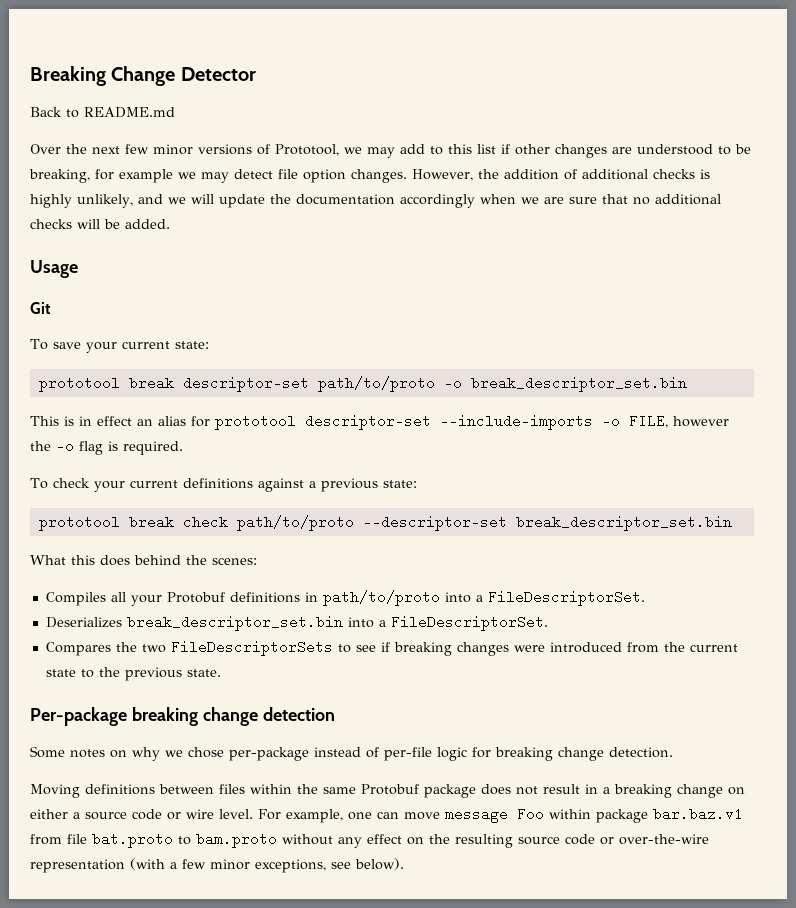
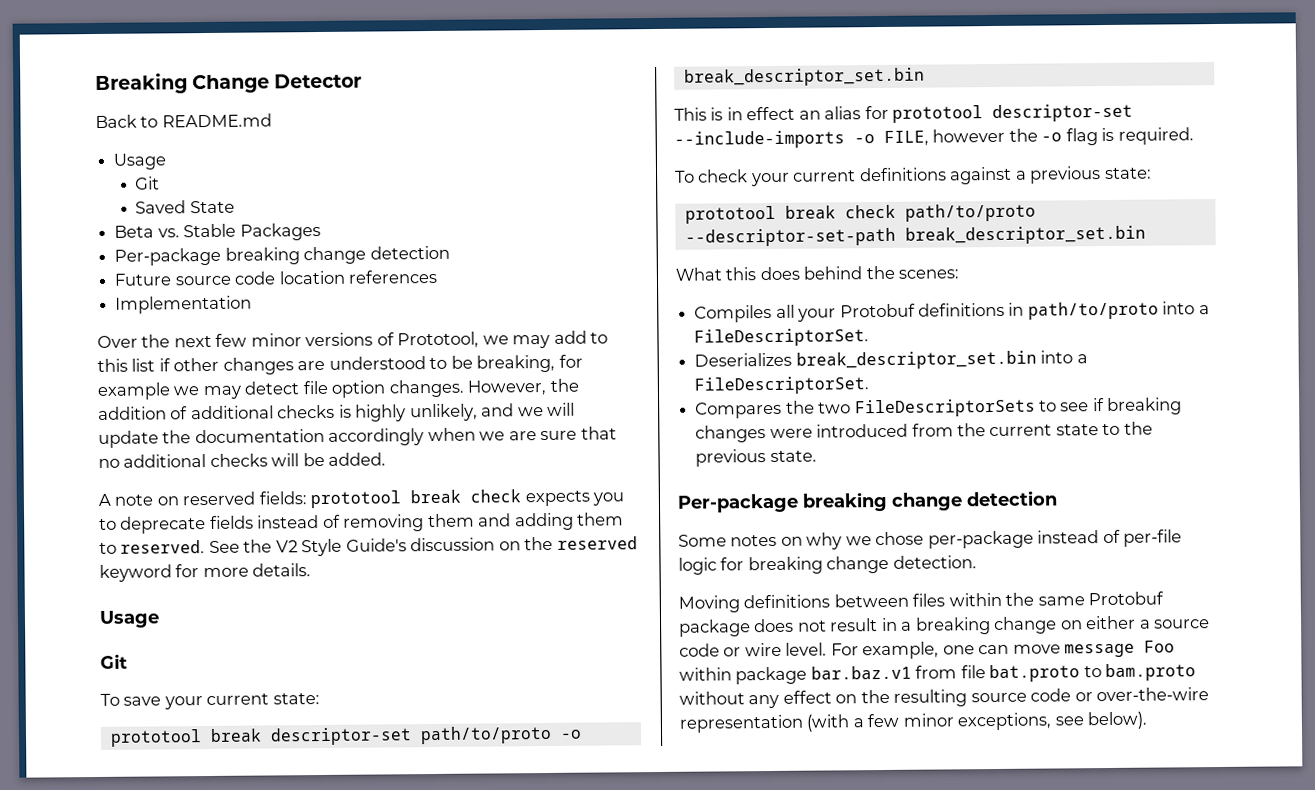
(175, 112) none -> [113,153,167,170] [135,176,161,190] [135,200,235,214] [114,222,321,241] [114,245,450,266] [114,269,437,286] [115,295,253,314] // Usage // Git // Saved State // Beta vs. Stable Packages // Per-package breaking change detection // Future source code location references // Implementation
(170, 224) none -> [98,489,625,509] [99,512,625,534] [99,536,638,557] [99,563,312,582] // A note on reserved fields: prototool break check expects you to deprecate fields instead of removing them and adding them to reserved. See the V2 Style Guide's discussion on the reserved keyword for more details.
[362,515,507,531] --descriptor-set -> [684,227,896,247] --descriptor-set-path

